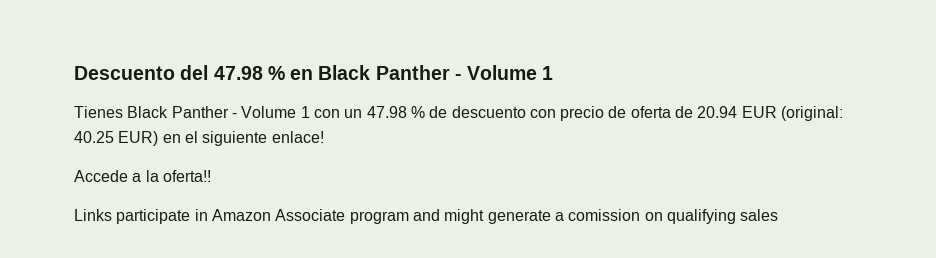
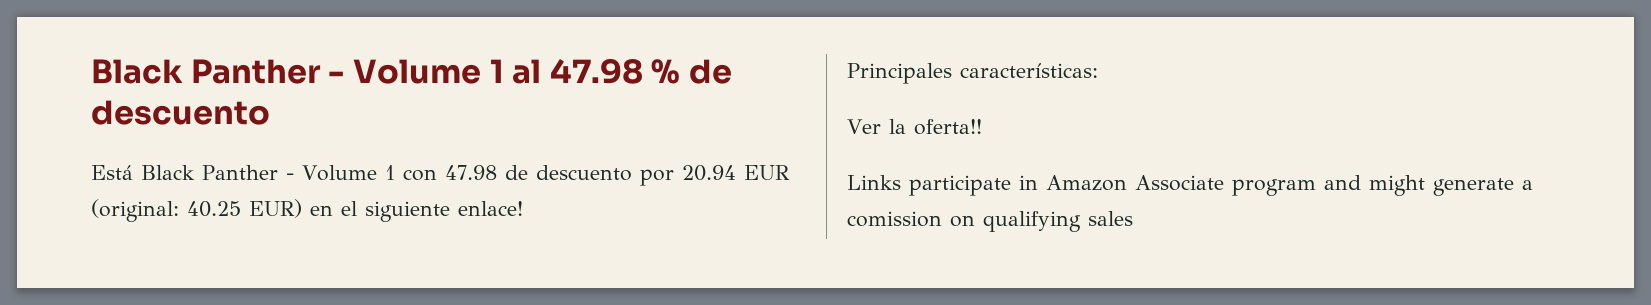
[74,65,554,80] [74,106,123,118] Descuento del 47.98 % en Black Panther - Volume 1 // Tienes -> [91,58,733,84] [91,100,270,125] [91,165,133,180] Black Panther - Volume 1 al 47.98 % de descuento // Está
[344,106,694,121] un 47.98 % de descuento con precio de oferta de -> [444,165,674,186] 47.98 de descuento por
[74,170,142,182] Accede a -> [847,63,1098,84] [847,119,881,134] Principales características: // Ver

